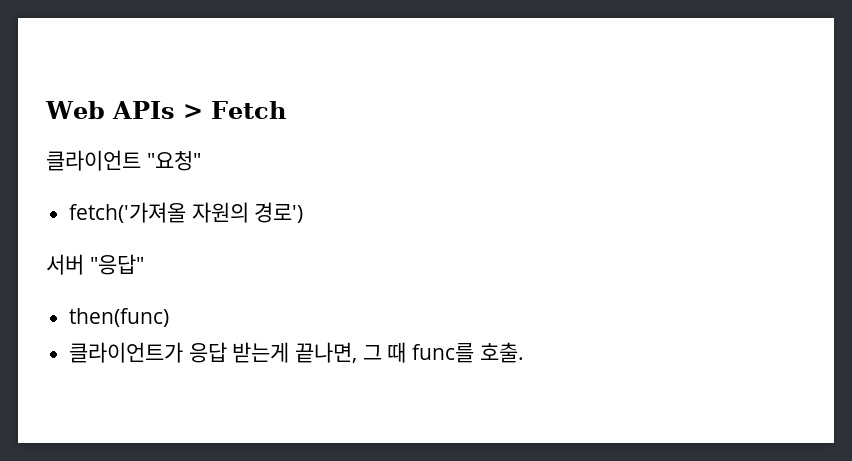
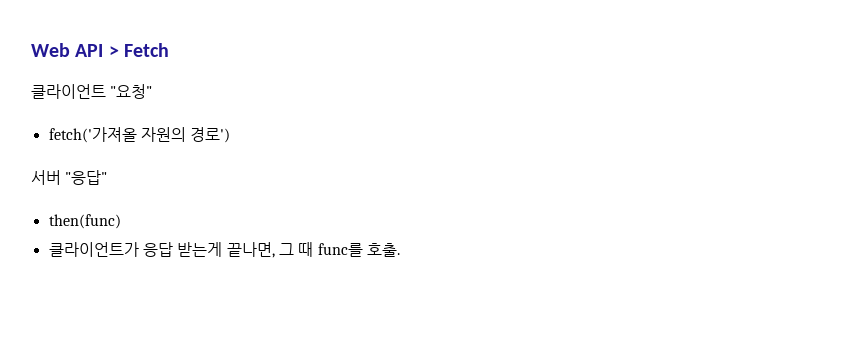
[111,101,175,119] APIs -> [75,44,104,57] API

